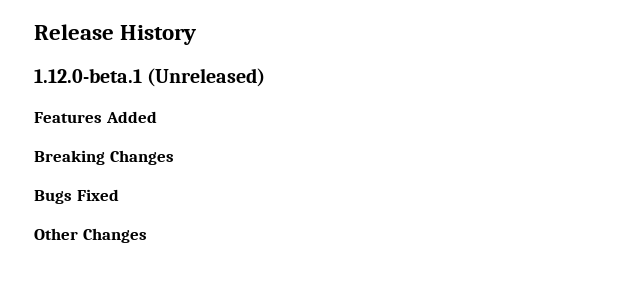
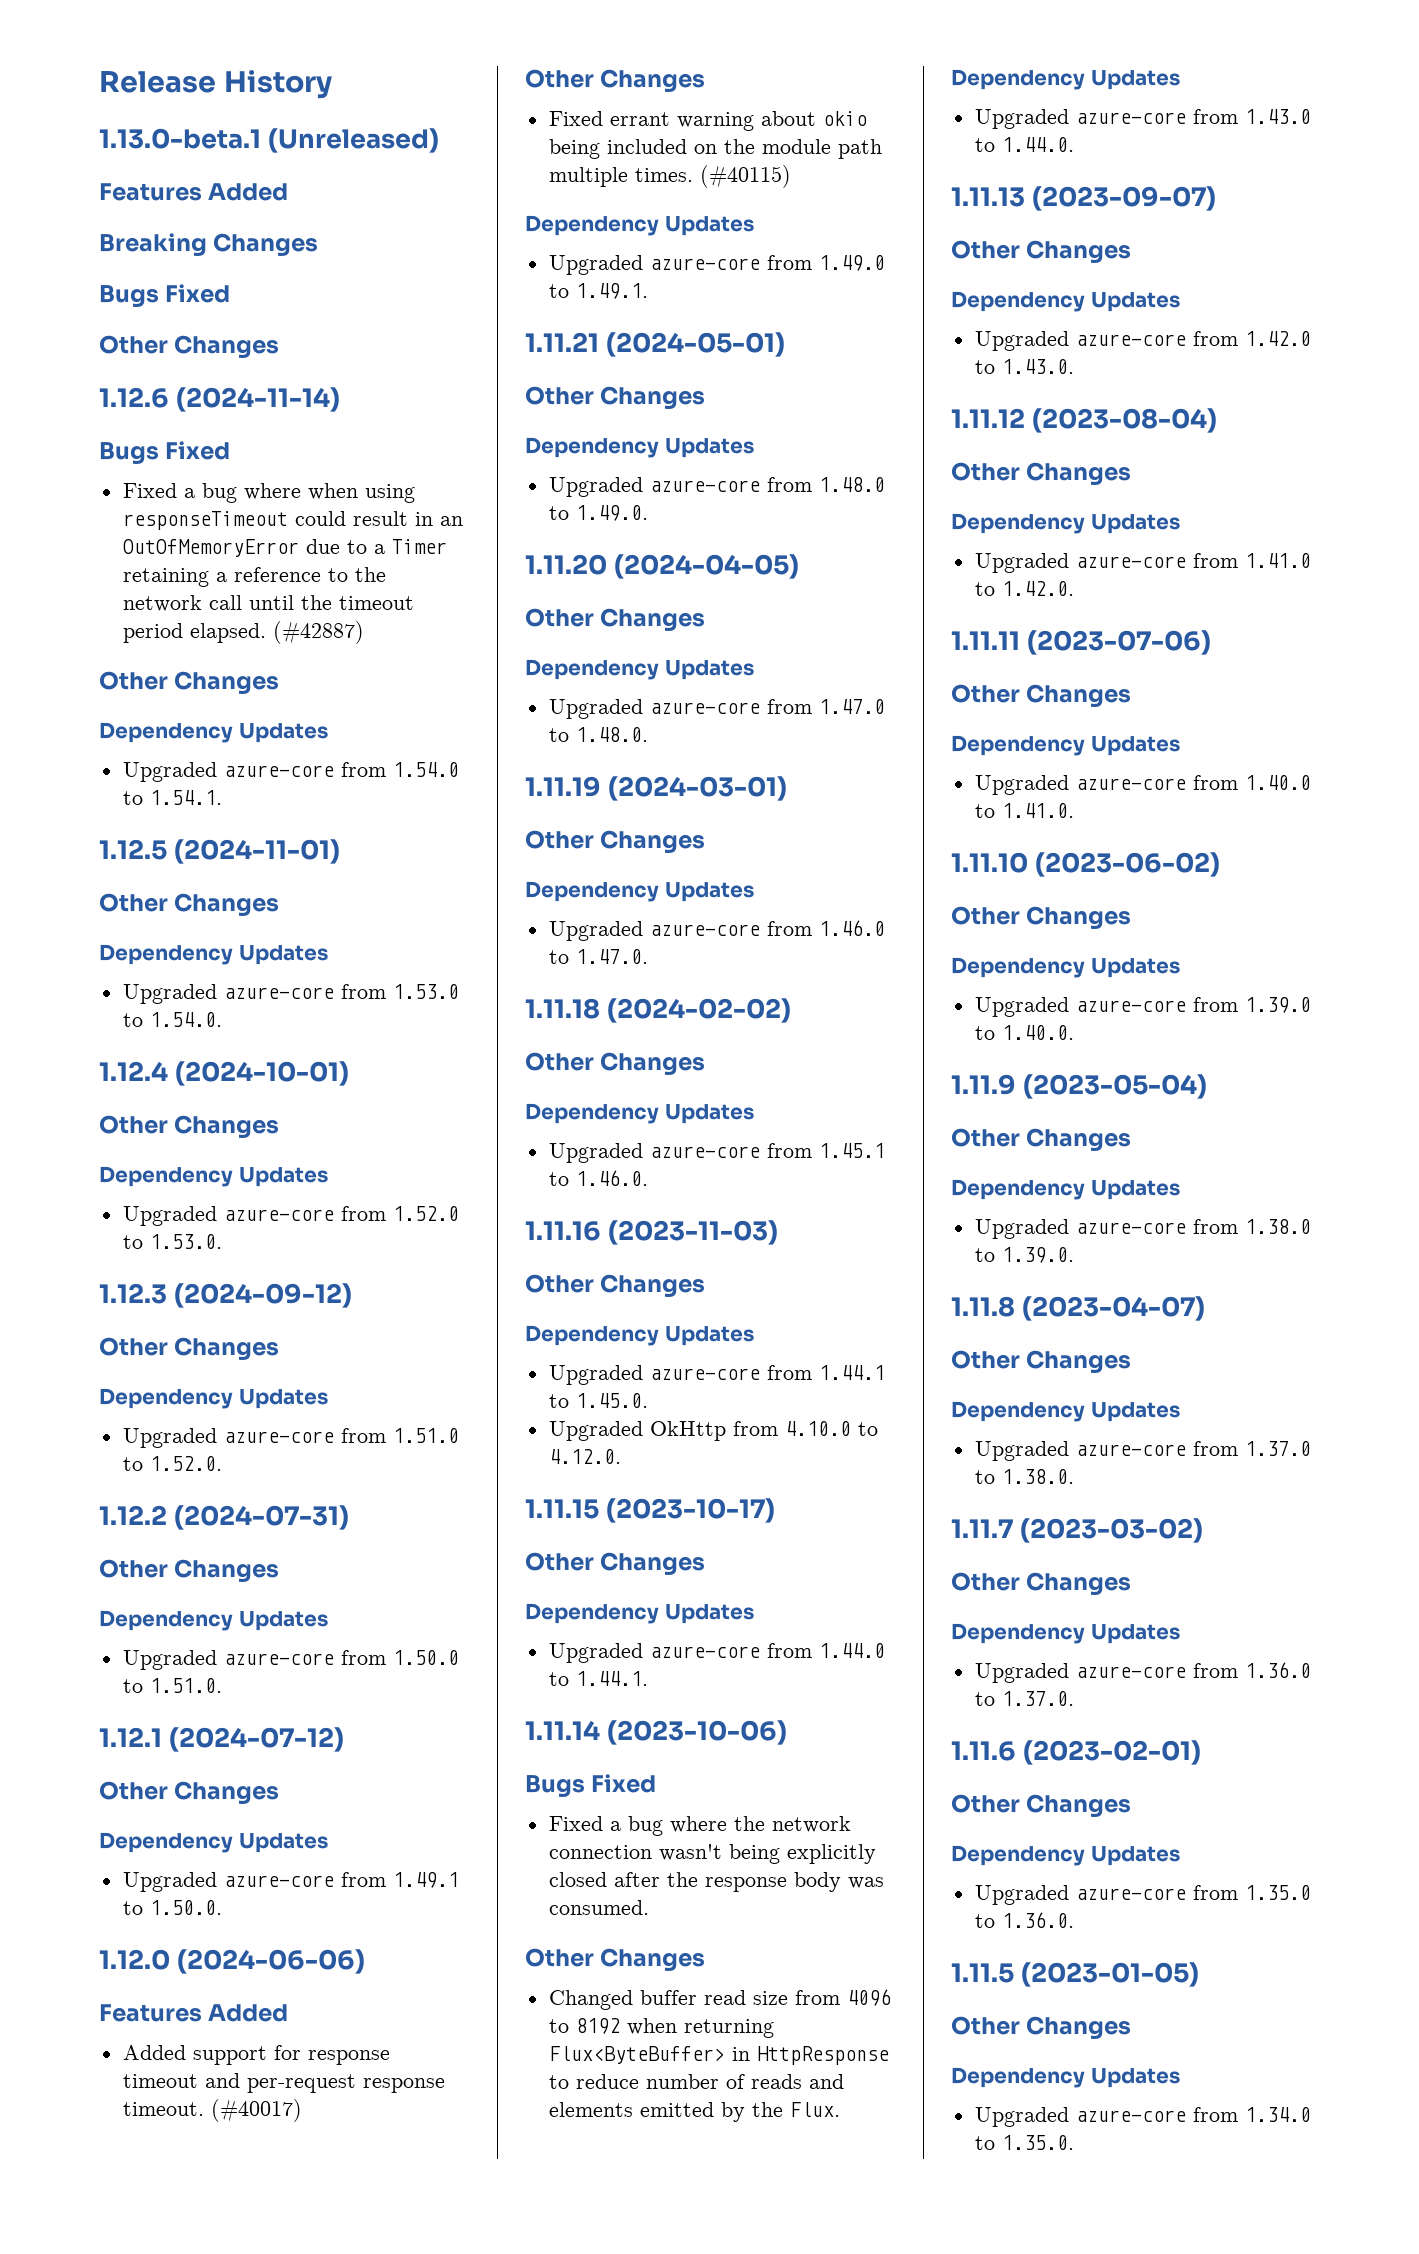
[34,68,142,83] 1.12.0-beta.1 -> [99,128,261,149] 1.13.0-beta.1
(147, 235) none -> [99,387,340,412] [99,441,231,465] [122,483,415,503] [122,511,463,530] [122,539,447,557] [122,567,386,587] [122,595,414,612] [122,621,364,644] [99,671,280,695] [99,722,328,743] [122,762,459,782] [122,790,222,805] [99,839,340,864] [99,893,280,917] [99,944,328,965] [122,984,459,1004] [122,1012,222,1027] [99,1061,349,1086] [99,1115,280,1139] [99,1166,328,1187] [122,1206,459,1226] [122,1234,222,1249] [99,1283,352,1308] [99,1337,280,1361] [99,1388,328,1409] [122,1428,459,1448] [122,1456,222,1471] [99,1505,349,1530] [99,1559,280,1583] [99,1610,328,1631] [122,1650,459,1670] [122,1678,222,1693] [99,1727,344,1752] [99,1781,280,1805] [99,1832,328,1853] [122,1872,459,1892] [122,1900,222,1915] [99,1949,365,1974] [99,2004,289,2022] [122,2045,390,2065] [122,2073,445,2093] [122,2099,302,2122] [525,69,706,93] [548,111,867,131] [548,139,882,159] [548,165,791,188] [525,215,754,236] [548,255,885,275] [548,283,648,299] [525,332,785,357] [525,386,706,410] [525,437,754,458] [548,477,885,497] [548,505,648,521] [525,554,799,579] [525,608,706,632] [525,659,754,680] [548,699,885,719] [548,727,648,742] [525,776,787,801] [525,830,706,854] [525,881,754,902] [548,920,885,941] [548,949,648,964] [525,998,791,1023] [525,1052,706,1076] [525,1103,754,1124] [548,1143,885,1163] [548,1170,648,1186] [525,1220,778,1245] [525,1274,706,1298] [525,1325,754,1346] [548,1365,885,1385] [548,1393,648,1408] [548,1421,878,1441] [548,1449,621,1464] [525,1498,775,1523] [525,1552,706,1576] [525,1603,754,1624] [548,1643,885,1663] [548,1671,648,1686] [525,1720,787,1745] [525,1774,657,1798] [548,1816,851,1836] [548,1844,876,1864] [548,1872,884,1892] [548,1900,649,1915] [525,1948,706,1972] [548,1989,891,2010] [548,2018,774,2038] [548,2046,889,2065] [548,2074,844,2089] [548,2102,840,2122] [951,69,1180,90] [974,109,1311,129] [974,137,1074,152] [951,186,1216,211] [951,240,1132,264] [951,291,1180,312] [974,331,1311,351] [974,359,1074,374] [951,408,1217,433] [951,462,1132,486] [951,513,1180,534] [974,553,1311,573] [974,581,1074,596] [951,630,1211,655] [951,684,1132,708] [951,735,1180,756] [974,775,1311,795] [974,803,1074,818] [951,852,1220,877] [951,906,1132,930] [951,957,1180,978] [974,997,1311,1017] [974,1025,1074,1040] [951,1074,1207,1099] [951,1128,1132,1152] [951,1179,1180,1200] [974,1219,1311,1239] [974,1247,1074,1263] [951,1296,1205,1321] [951,1350,1132,1374] [951,1401,1180,1422] [974,1441,1311,1461] [974,1469,1074,1484] [951,1518,1203,1543] [951,1572,1132,1596] [951,1623,1180,1644] [974,1662,1311,1683] [974,1691,1074,1706] [951,1740,1201,1765] [951,1794,1132,1818] [951,1845,1180,1866] [974,1885,1311,1905] [974,1912,1074,1928] [951,1962,1199,1987] [951,2016,1132,2040] [951,2067,1180,2088] [974,2107,1311,2127] [974,2135,1074,2150] // 1.12.6 (2024-11-14) // Bugs Fixed // Fixed a bug where when using responseTimeout could result in an OutOfMemoryError due to a Timer retaining a reference to the network call until the timeout period elapsed. (#42887) // Other Changes // Dependency Updates // Upgraded azure-core from 1.54.0 to 1.54.1. // 1.12.5 (2024-11-01) // Other Changes // Dependency Updates // Upgraded azure-core from 1.53.0 to 1.54.0. // 1.12.4 (2024-10-01) // Other Changes // Dependency Updates // Upgraded azure-core from 1.52.0 to 1.53.0. // 1.12.3 (2024-09-12) // Other Changes // Dependency Updates // Upgraded azure-core from 1.51.0 to 1.52.0. // 1.12.2 (2024-07-31) // Other Changes // Dependency Updates // Upgraded azure-core from 1.50.0 to 1.51.0. // 1.12.1 (2024-07-12) // Other Changes // Dependency Updates // Upgraded azure-core from 1.49.1 to 1.50.0. // 1.12.0 (2024-06-06) // Features Added // Added support for response timeout and per-request response timeout. (#40017) // Other Changes // Fixed errant warning about okio being included on the module path multiple times. (#40115) // Dependency Updates // Upgraded azure-core from 1.49.0 to 1.49.1. // 1.11.21 (2024-05-01) // Other Changes // Dependency Updates // Upgraded azure-core from 1.48.0 to 1.49.0. // 1.11.20 (2024-04-05) // Other Changes // Dependency Updates // Upgraded azure-core from 1.47.0 to 1.48.0. // 1.11.19 (2024-03-01) // Other Changes // Dependency Updates // Upgraded azure-core from 1.46.0 to 1.47.0. // 1.11.18 (2024-02-02) // Other Changes // Dependency Updates // Upgraded azure-core from 1.45.1 to 1.46.0. // 1.11.16 (2023-11-03) // Other Changes // Dependency Updates // Upgraded azure-core from 1.44.1 to 1.45.0. // Upgraded OkHttp from 4.10.0 to 4.12.0. // 1.11.15 (2023-10-17) // Other Changes // Dependency Updates // Upgraded azure-core from 1.44.0 to 1.44.1. // 1.11.14 (2023-10-06) // Bugs Fixed // Fixed a bug where the network connection wasn't being explicitly closed after the response body was consumed. // Other Changes // Changed buffer read size from 4096 to 8192 when returning Flux<ByteBuffer> in HttpResponse to reduce number of reads and elements emitted by the Flux. // Dependency Updates // Upgraded azure-core from 1.43.0 to 1.44.0. // 1.11.13 (2023-09-07) // Other Changes // Dependency Updates // Upgraded azure-core from 1.42.0 to 1.43.0. // 1.11.12 (2023-08-04) // Other Changes // Dependency Updates // Upgraded azure-core from 1.41.0 to 1.42.0. // 1.11.11 (2023-07-06) // Other Changes // Dependency Updates // Upgraded azure-core from 1.40.0 to 1.41.0. // 1.11.10 (2023-06-02) // Other Changes // Dependency Updates // Upgraded azure-core from 1.39.0 to 1.40.0. // 1.11.9 (2023-05-04) // Other Changes // Dependency Updates // Upgraded azure-core from 1.38.0 to 1.39.0. // 1.11.8 (2023-04-07) // Other Changes // Dependency Updates // Upgraded azure-core from 1.37.0 to 1.38.0. // 1.11.7 (2023-03-02) // Other Changes // Dependency Updates // Upgraded azure-core from 1.36.0 to 1.37.0. // 1.11.6 (2023-02-01) // Other Changes // Dependency Updates // Upgraded azure-core from 1.35.0 to 1.36.0. // 1.11.5 (2023-01-05) // Other Changes // Dependency Updates // Upgraded azure-core from 1.34.0 to 1.35.0.

